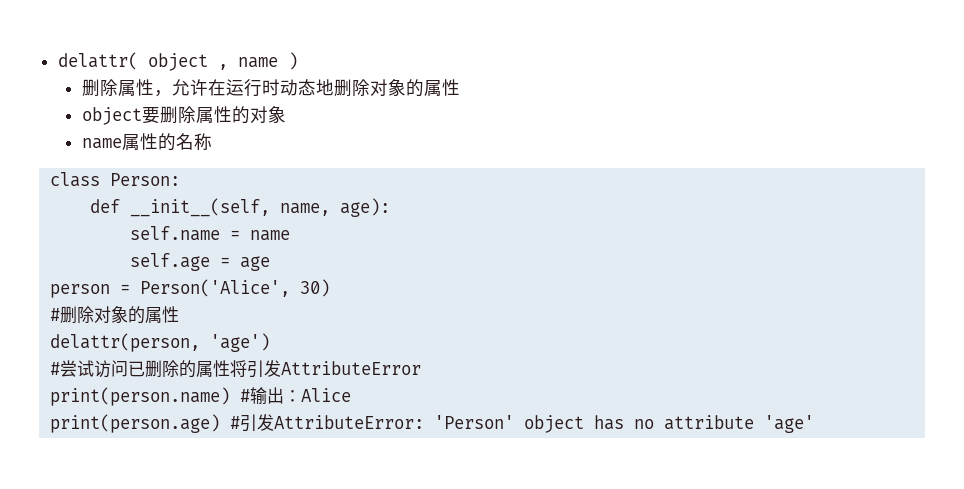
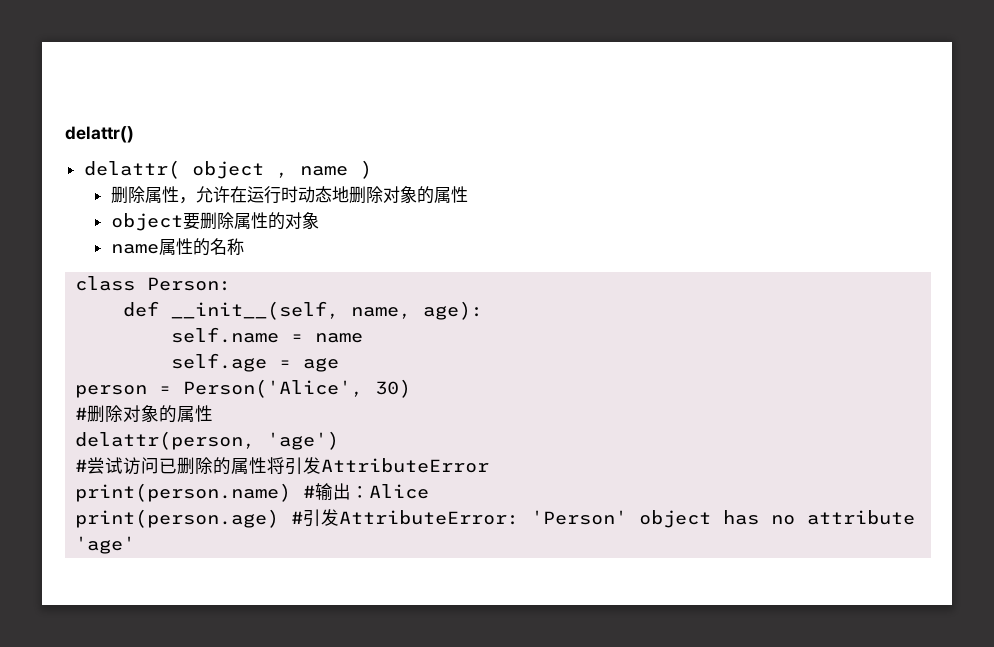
(58, 61) none -> [65,126,134,143] delattr() //

